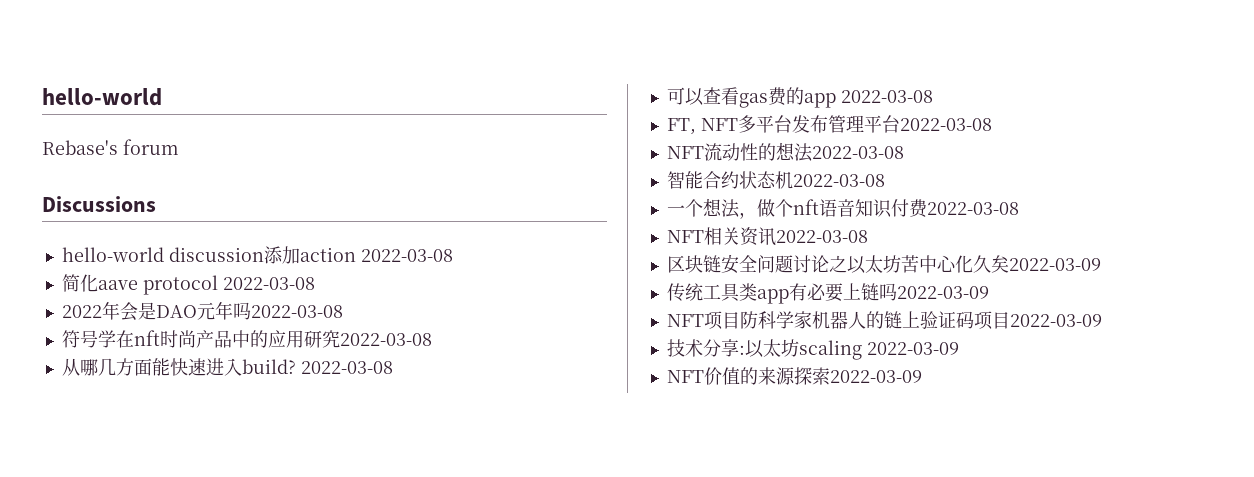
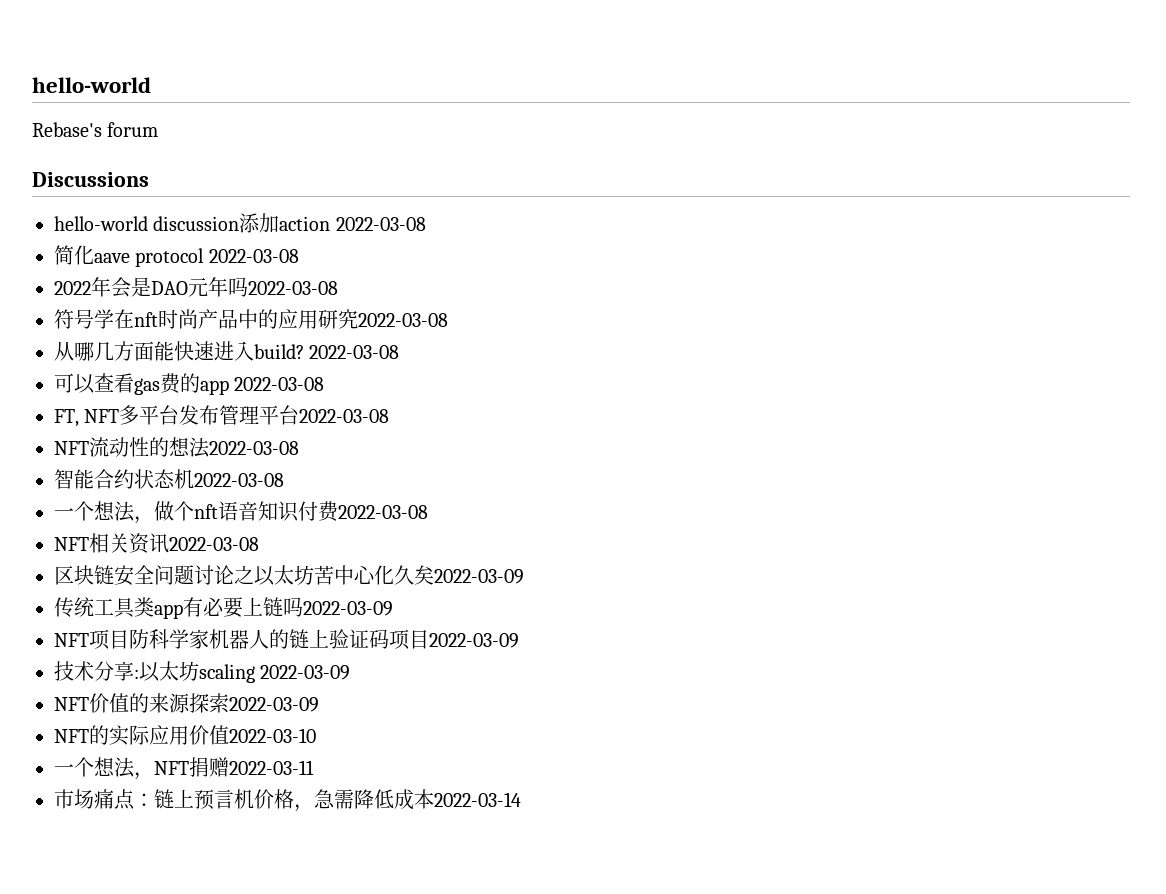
(922, 376) none -> [54,725,316,746] [54,757,314,780] [54,789,521,812] // NFT的实际应用价值2022-03-10 // 一个想法，NFT捐赠2022-03-11 // 市场痛点：链上预言机价格，急需降低成本2022-03-14

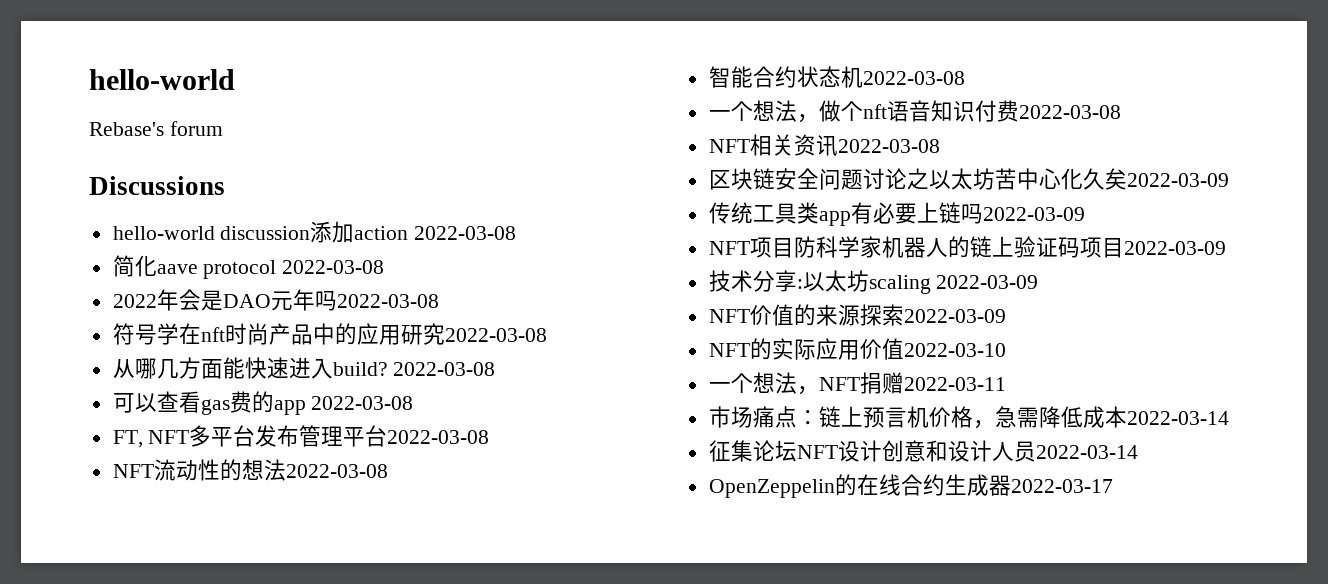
(521, 799) none -> [708,440,1138,462] [708,474,1113,498] // 征集论坛NFT设计创意和设计人员2022-03-14 // OpenZeppelin的在线合约生成器2022-03-17

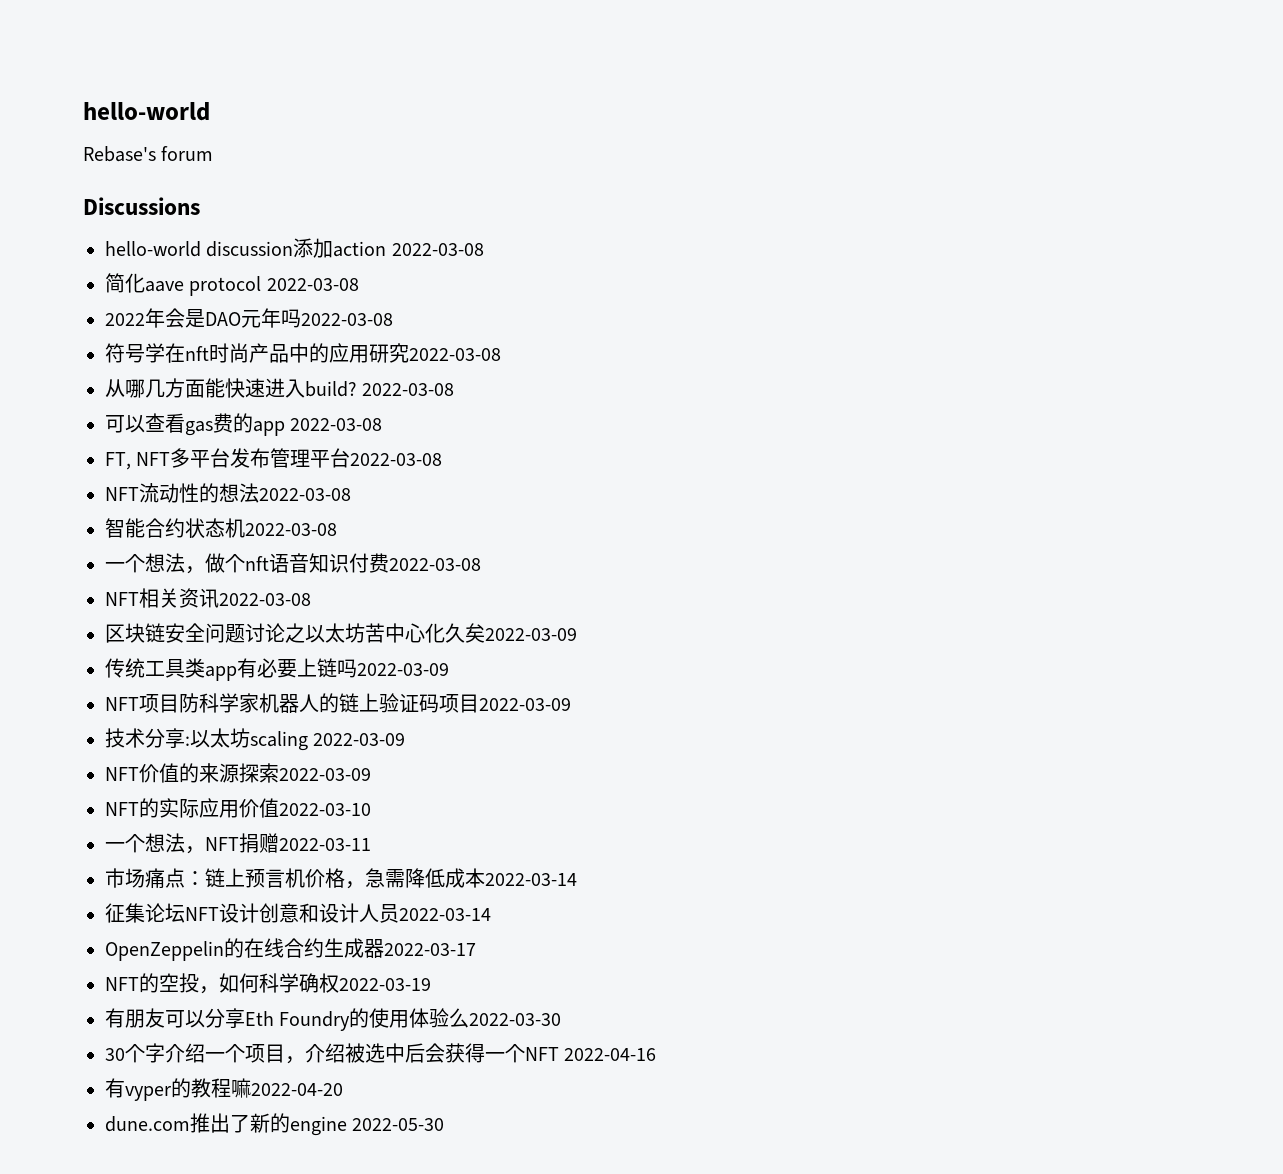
(1113, 486) none -> [105,973,431,994] [105,1008,562,1031] [105,1043,657,1064] [105,1078,343,1101] [105,1113,445,1136] // NFT的空投，如何科学确权2022-03-19 // 有朋友可以分享Eth Foundry的使用体验么2022-03-30 // 30个字介绍一个项目，介绍被选中后会获得一个NFT 2022-04-16 // 有vyper的教程嘛2022-04-20 // dune.com推出了新的engine 2022-05-30

